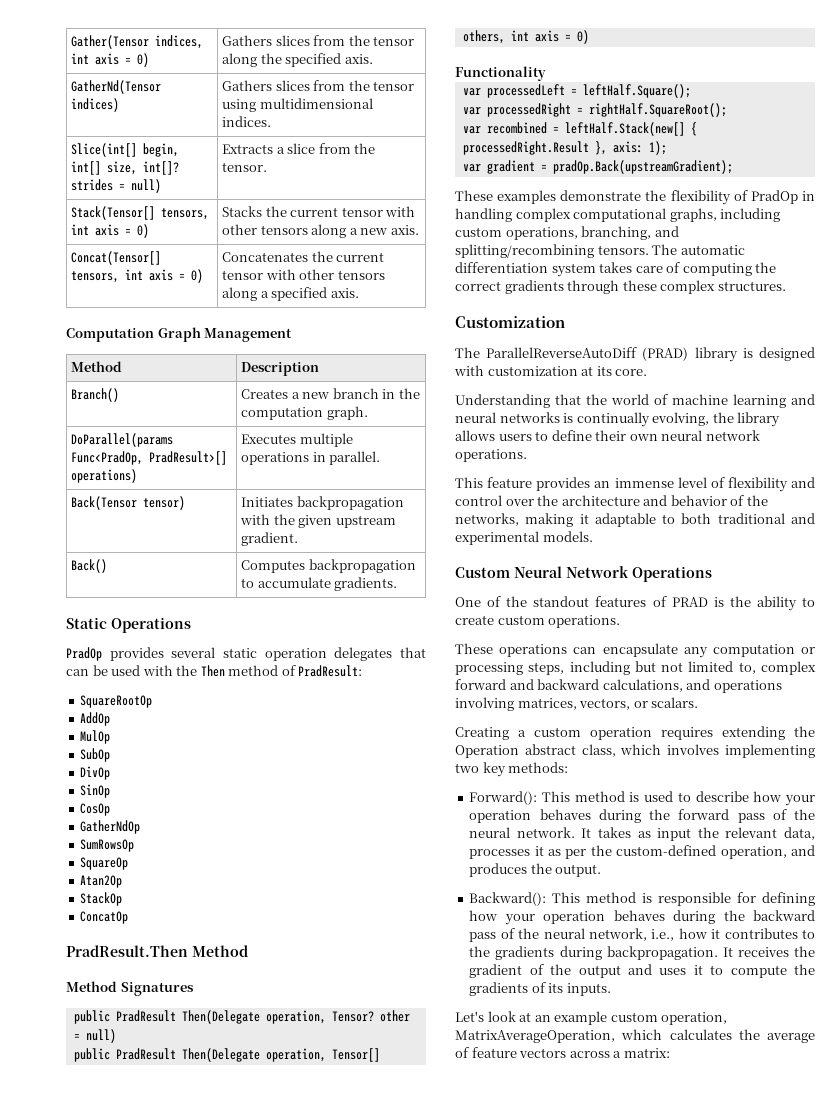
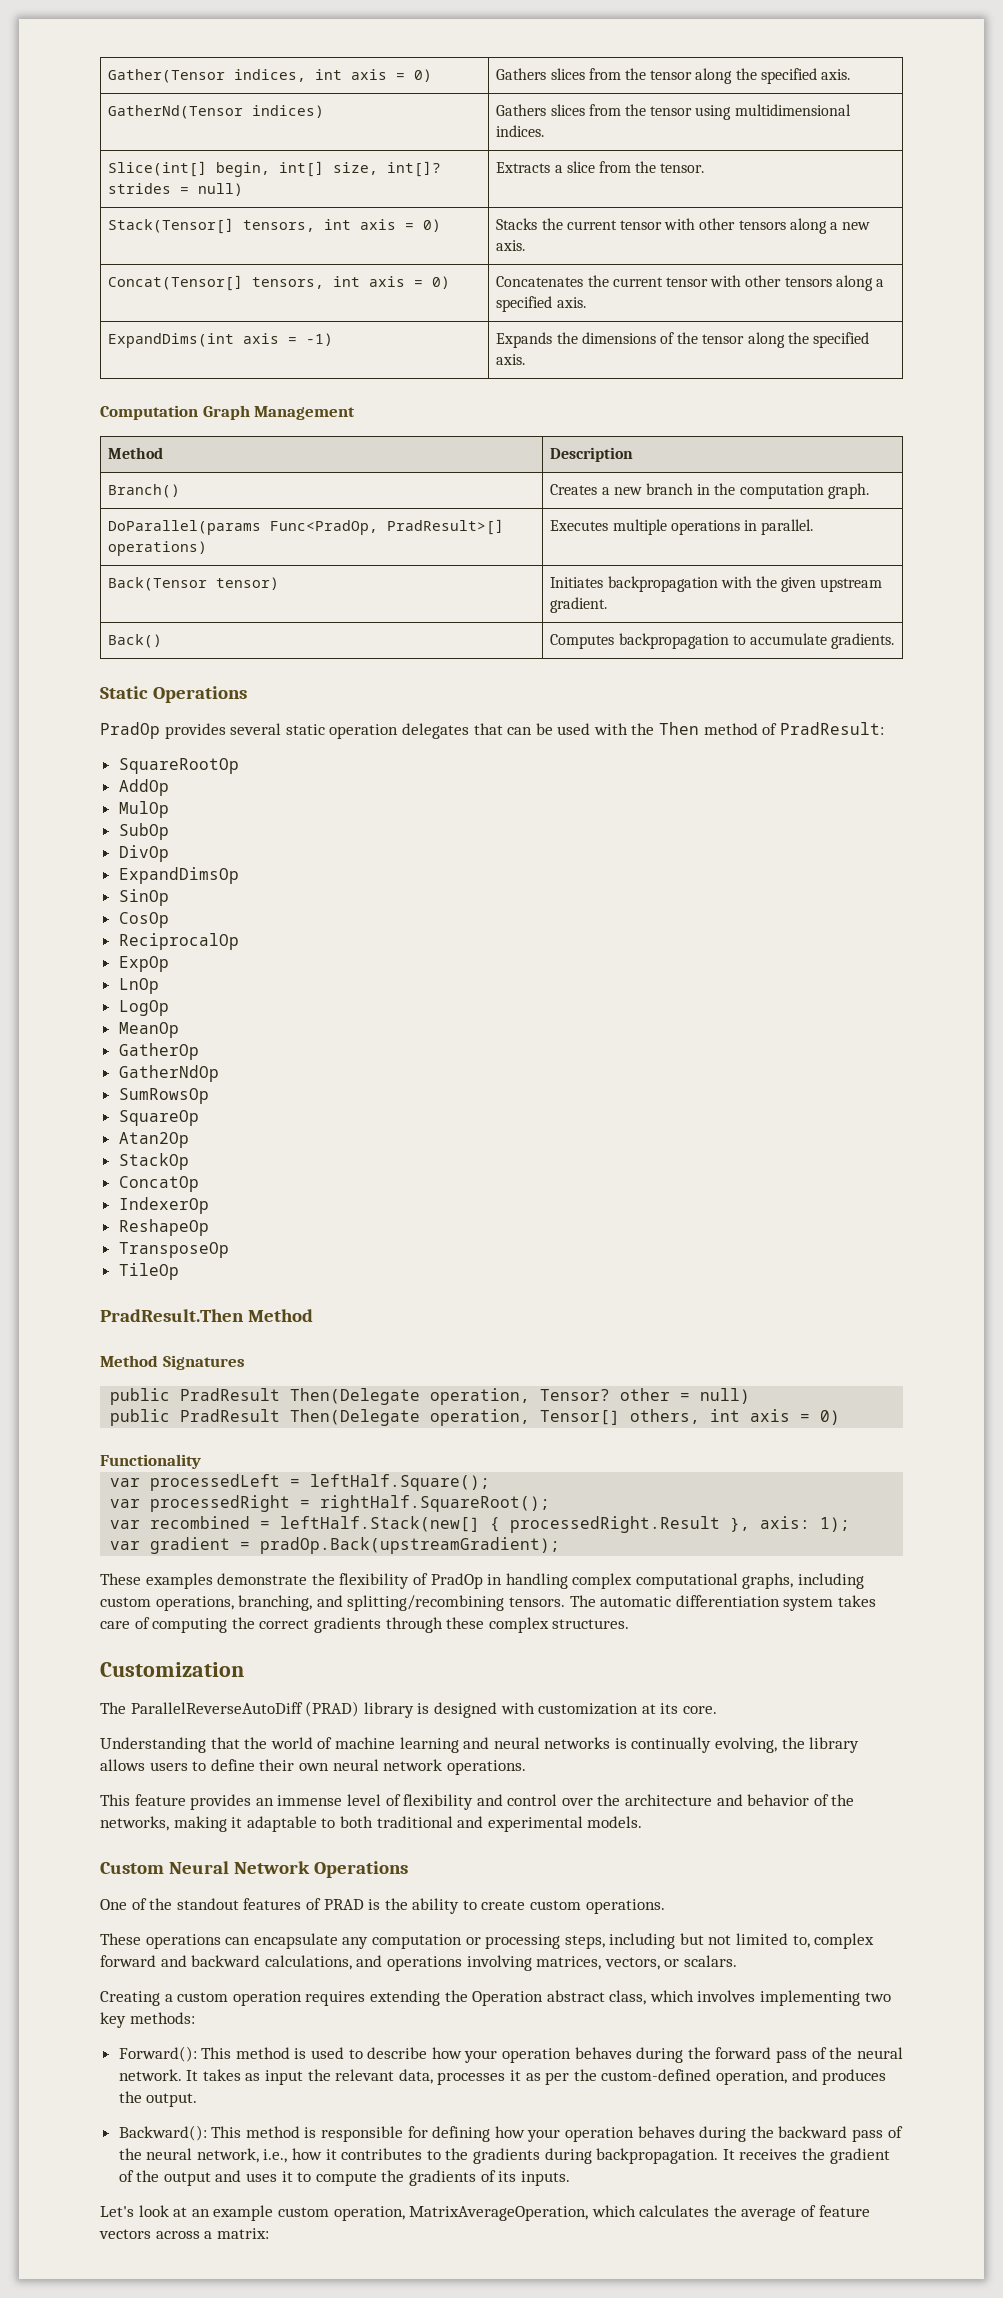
(359, 293) none -> [108,333,334,348] [496,332,869,348] [496,354,526,365] // ExpandDims(int axis = -1) | Expands the dimensions of the tensor along the specified axis.
(111, 773) none -> [118,867,239,884] // ExpandDimsOp
(111, 809) none -> [118,933,239,950] [118,956,169,972] [118,978,159,994] [118,1000,169,1016] [118,1022,179,1038] [118,1043,199,1060] // ReciprocalOp // ExpOp // LnOp // LogOp // MeanOp // GatherOp
(129, 917) none -> [118,1197,209,1214] [118,1219,209,1236] [118,1242,229,1258] [118,1263,179,1280] // IndexerOp // ReshapeOp // TransposeOp // TileOp

